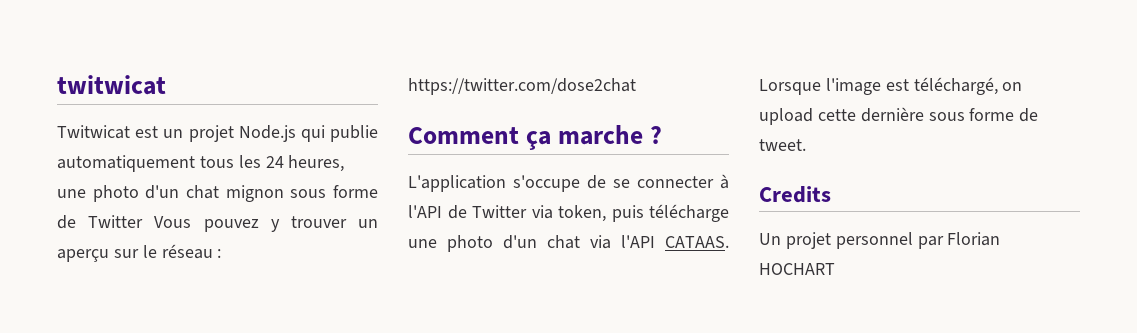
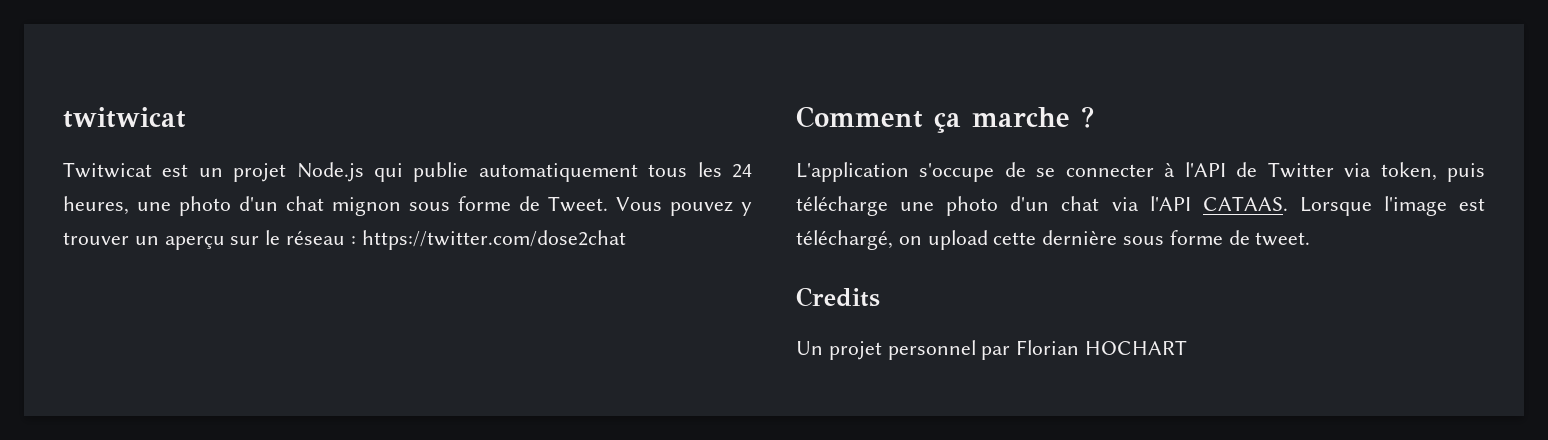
[88,215,144,228] Twitter -> [548,196,608,212] Tweet.

